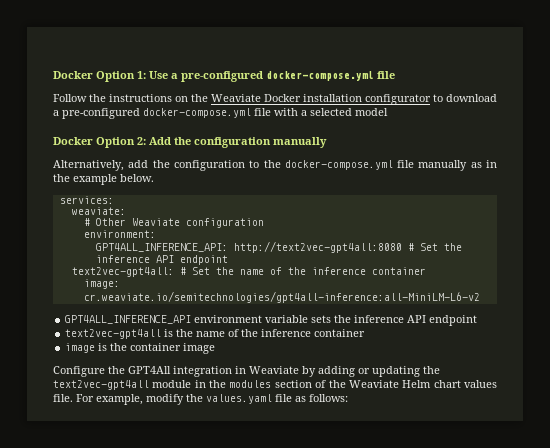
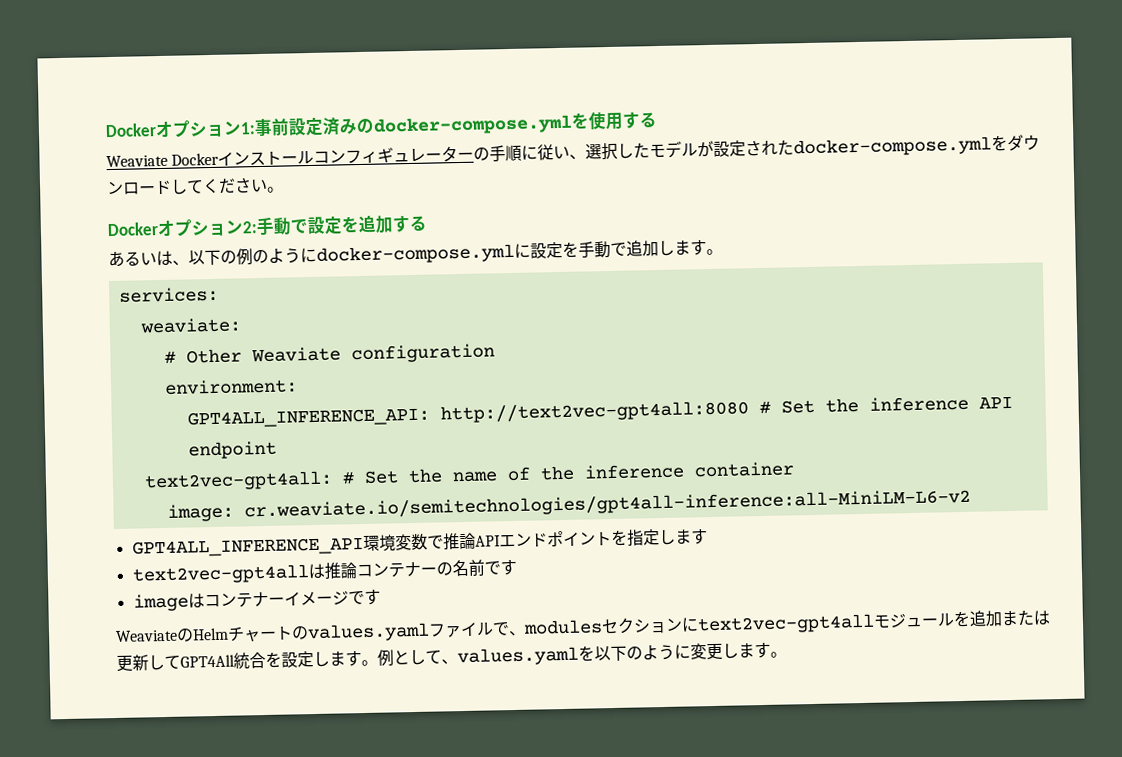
[53,71,395,82] [53,94,497,105] [53,108,388,119] [53,137,327,148] [53,160,498,171] [53,174,154,185] Docker Option 1: Use a pre-configured docker-compose.yml file // Follow the instructions on the Weaviate Docker installation configurator to download a pre-configured docker-compose.yml file with a selected model // Docker Option 2: Add the configuration manually // Alternatively, add the configuration to the docker-compose.yml file manually as in the example below. -> [105,111,657,138] [106,134,1041,168] [106,177,284,196] [107,215,428,237] [108,239,723,268] Dockerオプション1:事前設定済みのdocker-compose.ymlを使用する // Weaviate Dockerインストールコンフィギュレーターの手順に従い、選択したモデルが設定されたdocker-compose.ymlをダウンロードしてください。 // Dockerオプション2:手動で設定を追加する // あるいは、以下の例のようにdocker-compose.ymlに設定を手動で追加します。
[194,315,478,326] [65,329,366,339] [65,343,216,354] [53,366,440,377] [53,380,498,390] [53,394,348,405] environment variable sets the inference API endpoint // text2vec-gpt4all is the name of the inference container // image is the container image // Configure the GPT4All integration in Weaviate by adding or updating the text2vec-gpt4all module in the modules section of the Weaviate Helm chart values file. For example, modify the values.yaml file as follows: -> [362,528,708,552] [131,558,517,585] [132,588,381,612] [115,609,1051,643] [116,641,787,672] 環境変数で推論APIエンドポイントを指定します // text2vec-gpt4allは推論コンテナーの名前です // imageはコンテナーイメージです // WeaviateのHelmチャートのvalues.yamlファイルで、modulesセクションにtext2vec-gpt4allモジュールを追加または更新してGPT4All統合を設定します。例として、values.yamlを以下のように変更します。

